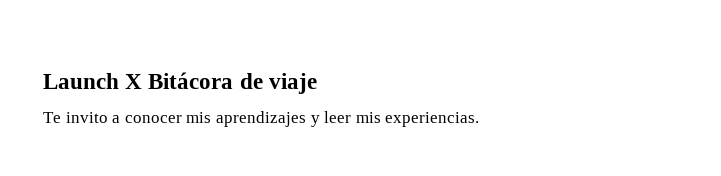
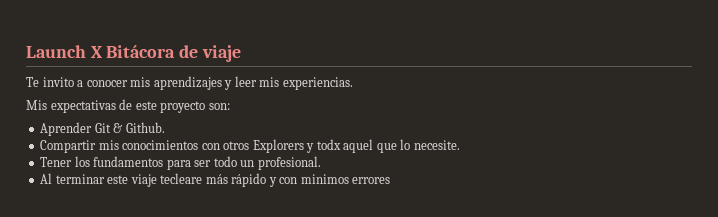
(480, 119) none -> [26,99,230,113] [40,122,165,136] [40,139,460,153] [40,156,321,170] [40,173,391,187] // Mis expectativas de este proyecto son: // Aprender Git & Github. // Compartir mis conocimientos con otros Explorers y todx aquel que lo necesite. // Tener los fundamentos para ser todo un profesional. // Al terminar este viaje tecleare más rápido y con minimos errores

